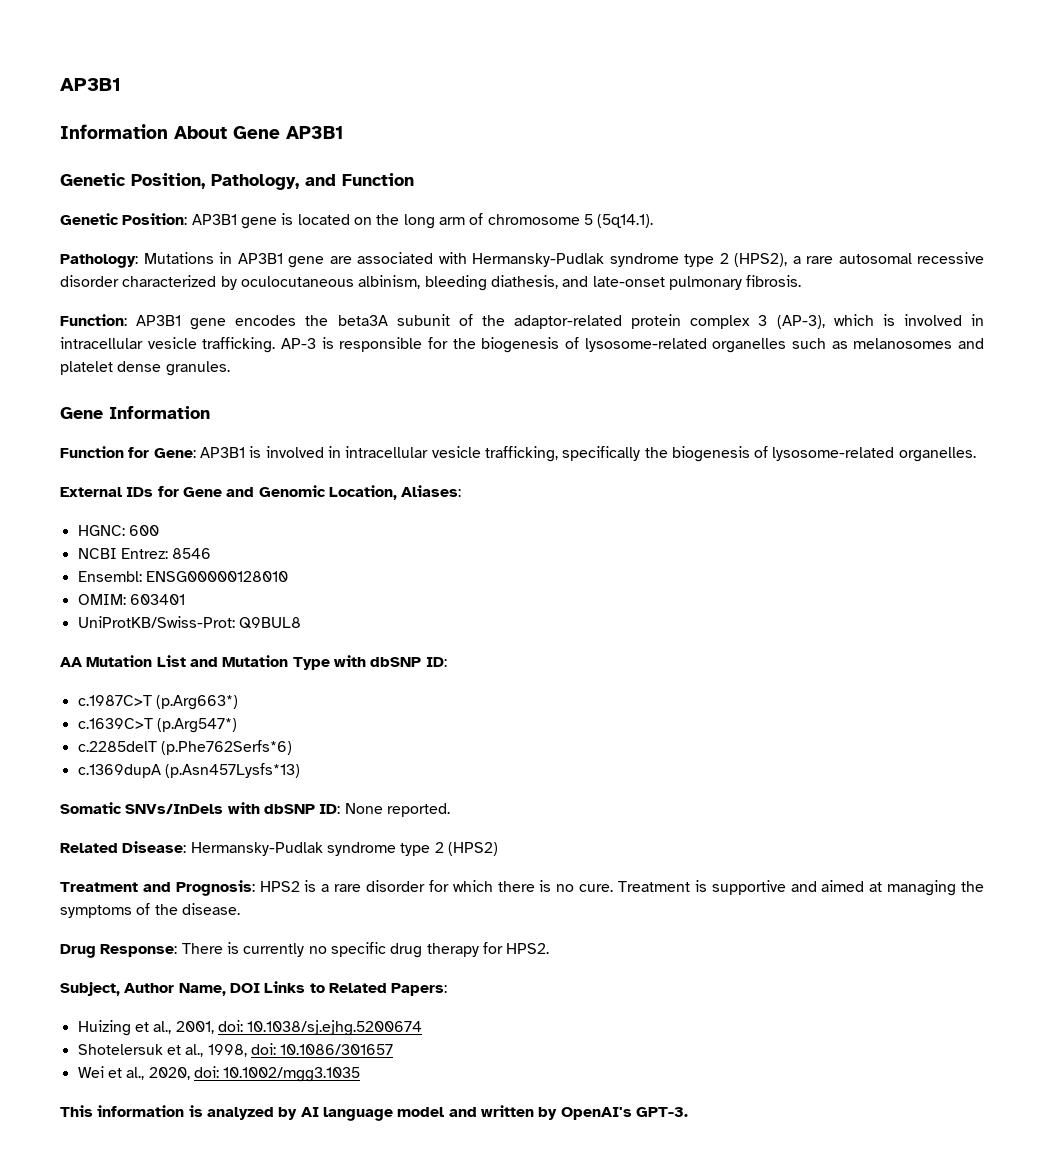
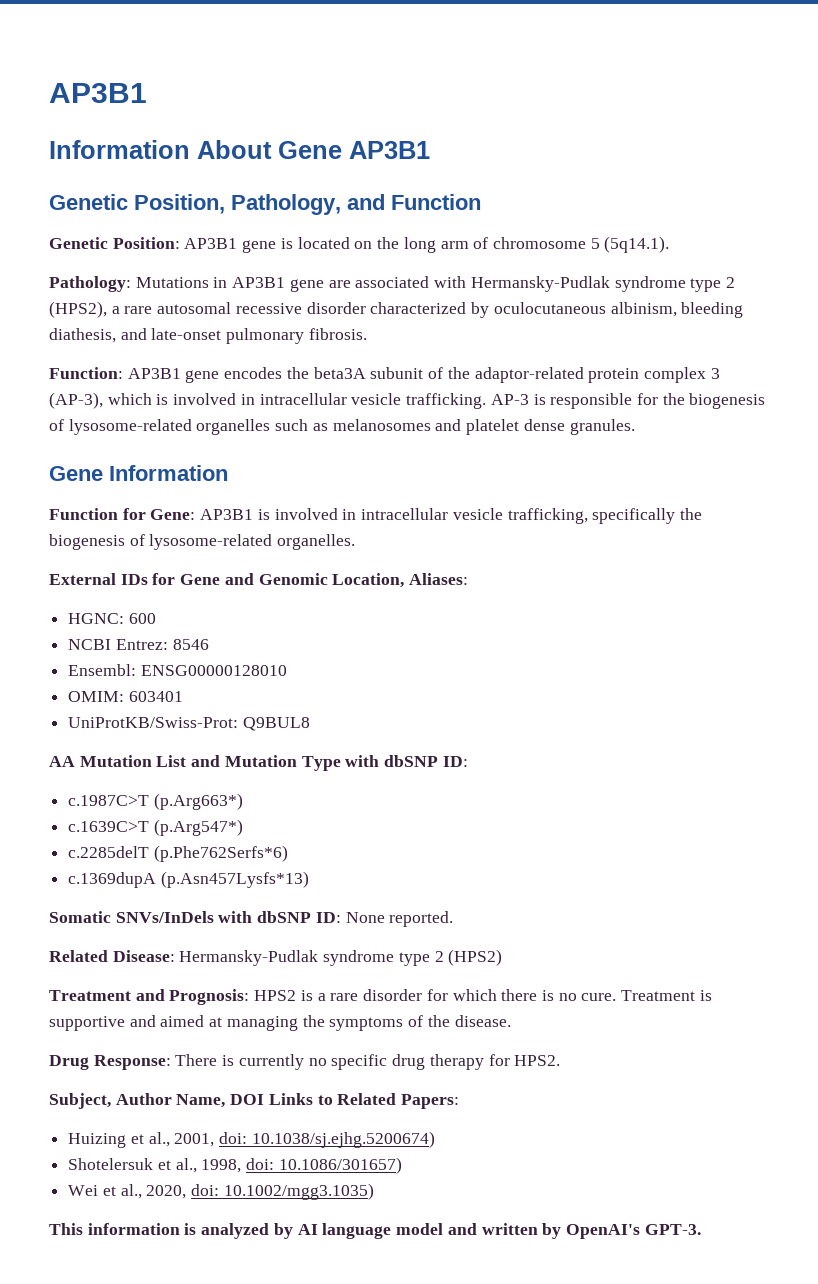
[247,1020,423,1036] 10.1038/sj.ejhg.5200674 -> [251,1131,435,1148] 10.1038/sj.ejhg.5200674)
[280,1044,394,1055] 10.1086/301657 -> [278,1157,402,1174] 10.1086/301657)
[223,1067,361,1082] 10.1002/mgg3.1035 -> [223,1183,374,1200] 10.1002/mgg3.1035)

